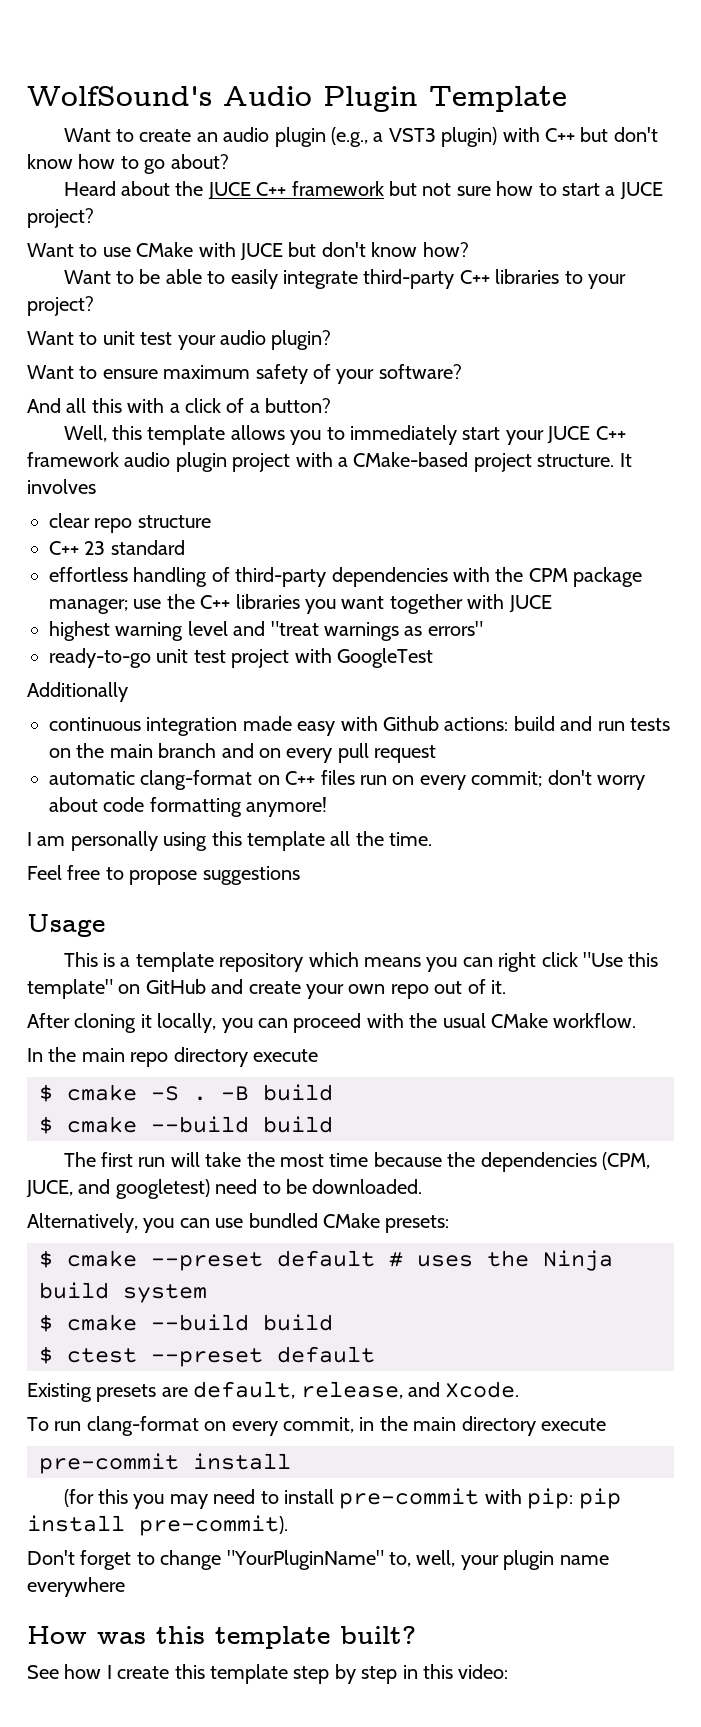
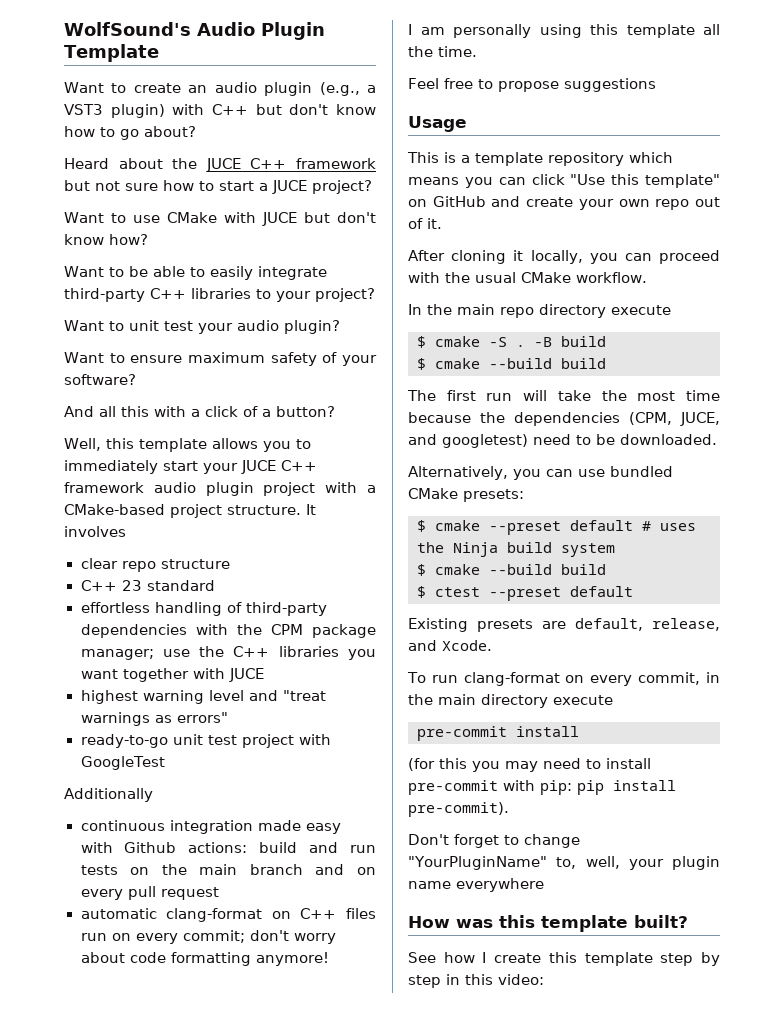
[498,952,537,972] right -> (526, 181) none

